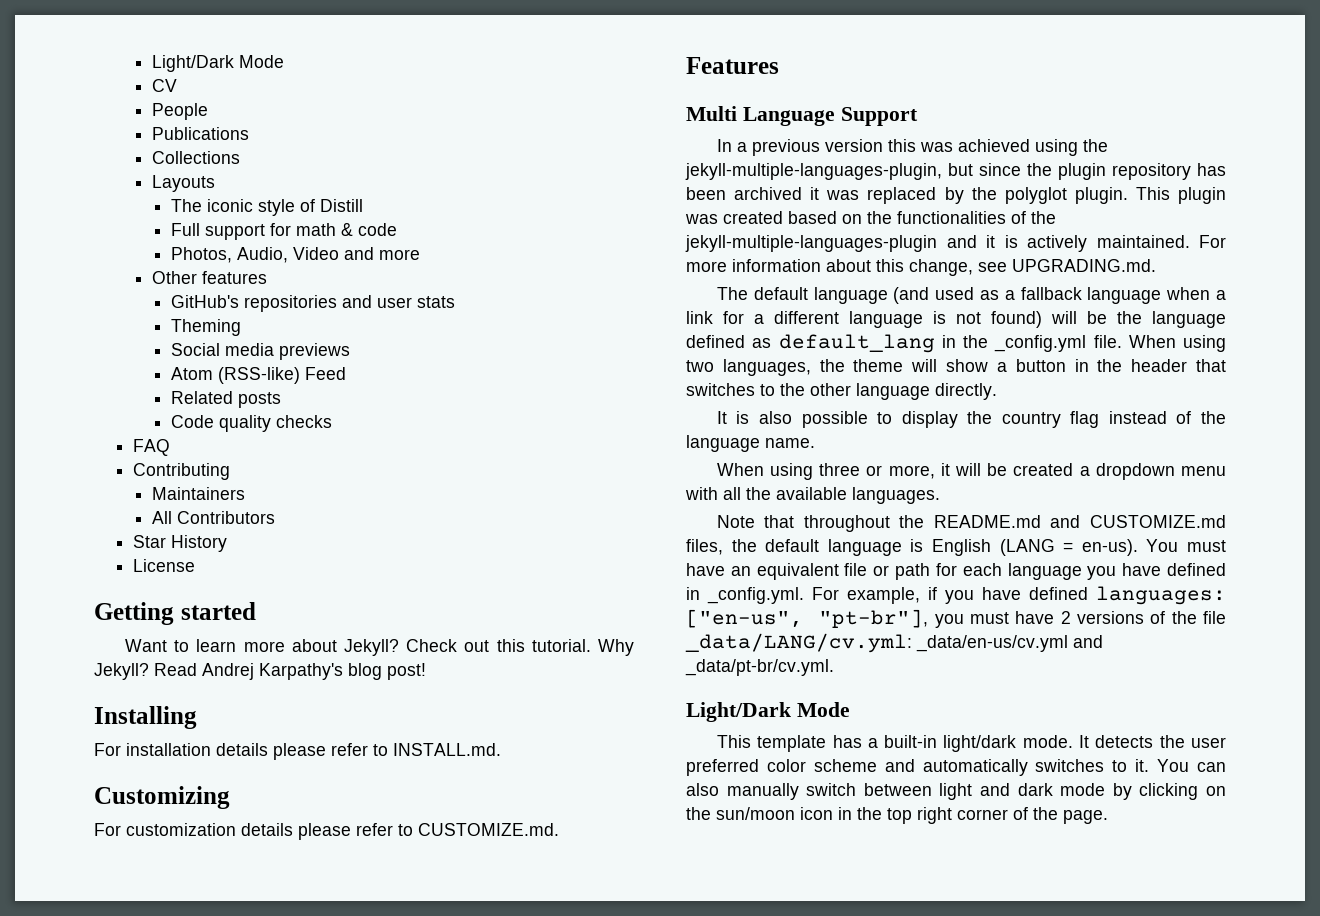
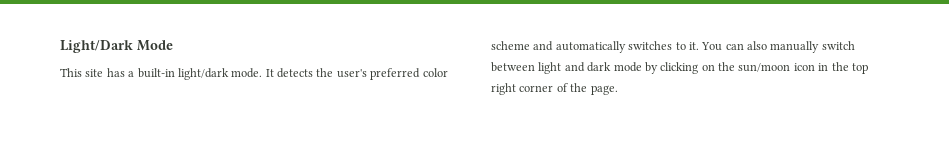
[151,55,284,72] [151,79,177,92] [151,103,208,120] [151,127,249,140] [151,151,240,164] [151,175,215,192] [171,199,364,216] [171,223,398,240] [171,247,421,263] [151,271,267,284] [171,295,456,312] [171,319,242,336] [171,343,351,360] [171,367,347,384] [171,391,282,408] [171,415,333,432] [132,439,170,456] [132,463,230,480] [151,487,245,500] [151,511,275,524] [132,535,227,552] [132,559,195,572] [94,602,256,625] [124,639,634,656] [94,663,426,680] [94,706,197,729] [94,743,501,760] [94,786,230,809] [94,823,559,840] [686,57,779,74] [686,106,918,126] [716,139,1108,156] [685,163,1226,180] [686,187,1226,204] [685,211,1056,224] [685,235,1226,252] [686,259,1156,276] [716,287,1226,304] [686,311,1226,328] [686,334,1226,353] [686,359,1226,376] [686,383,997,400] [716,411,1226,428] [686,435,815,452] [716,463,1226,480] [685,487,940,504] [716,515,1226,532] [686,539,1226,556] [686,563,1226,580] [686,586,1226,605] [686,609,1226,628] [685,633,1103,653] [685,659,834,676] [686,702,850,722] [716,735,827,752] Light/Dark Mode // CV // People // Publications // Collections // Layouts // The iconic style of Distill // Full support for math & code // Photos, Audio, Video and more // Other features // GitHub's repositories and user stats // Theming // Social media previews // Atom (RSS-like) Feed // Related posts // Code quality checks // FAQ // Contributing // Maintainers // All Contributors // Star History // License // Getting started // Want to learn more about Jekyll? Check out this tutorial. Why Jekyll? Read Andrej Karpathy's blog post! // Installing // For installation details please refer to INSTALL.md. // Customizing // For customization details please refer to CUSTOMIZE.md. // Features // Multi Language Support // In a previous version this was achieved using the jekyll-multiple-languages-plugin, but since the plugin repository has been archived it was replaced by the polyglot plugin. This plugin was created based on the functionalities of the jekyll-multiple-languages-plugin and it is actively maintained. For more information about this change, see UPGRADING.md. // The default language (and used as a fallback language when a link for a different language is not found) will be the language defined as default_lang in the _config.yml file. When using two languages, the theme will show a button in the header that switches to the other language directly. // It is also possible to display the country flag instead of the language name. // When using three or more, it will be created a dropdown menu with all the available languages. // Note that throughout the README.md and CUSTOMIZE.md files, the default language is English (LANG = en-us). You must have an equivalent file or path for each language you have defined in _config.yml. For example, if you have defined languages: ["en-us", "pt-br"], you must have 2 versions of the file _data/LANG/cv.yml: _data/en-us/cv.yml and _data/pt-br/cv.yml. // Light/Dark Mode // This template -> [60,40,173,53] [60,68,104,77] Light/Dark Mode // This site
[1191,737,1226,748] user -> [336,69,367,78] user's

